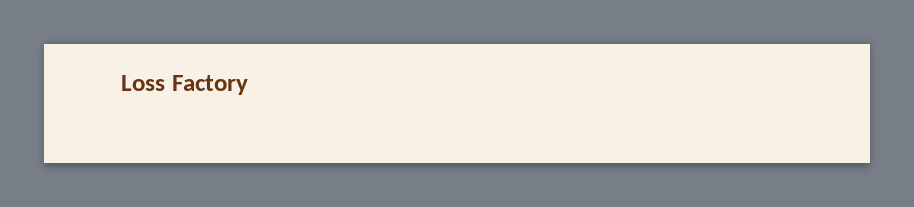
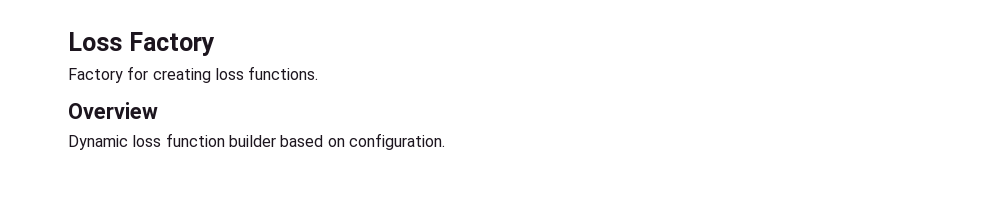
(248, 85) none -> [68,66,319,83] [68,102,158,119] [68,133,445,150] // Factory for creating loss functions. // Overview // Dynamic loss function builder based on configuration.

